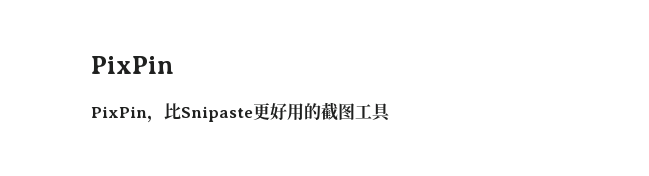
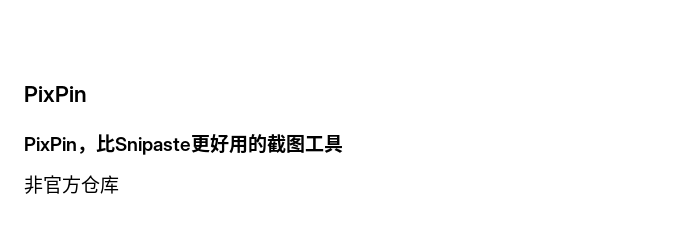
(391, 112) none -> [24,175,119,194] // 非官方仓库

